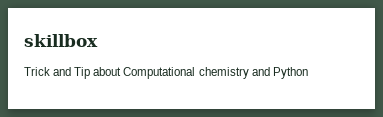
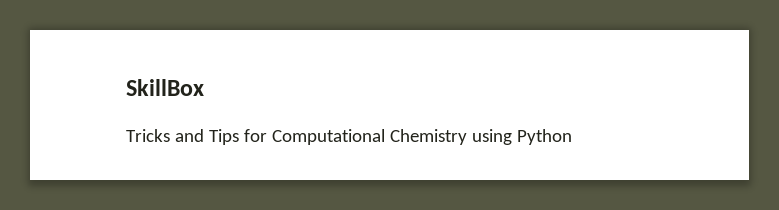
[24,34,98,47] [24,67,270,79] skillbox // Trick and Tip about Computational chemistry and -> [126,79,204,96] [126,129,512,145] SkillBox // Tricks and Tips for Computational Chemistry using

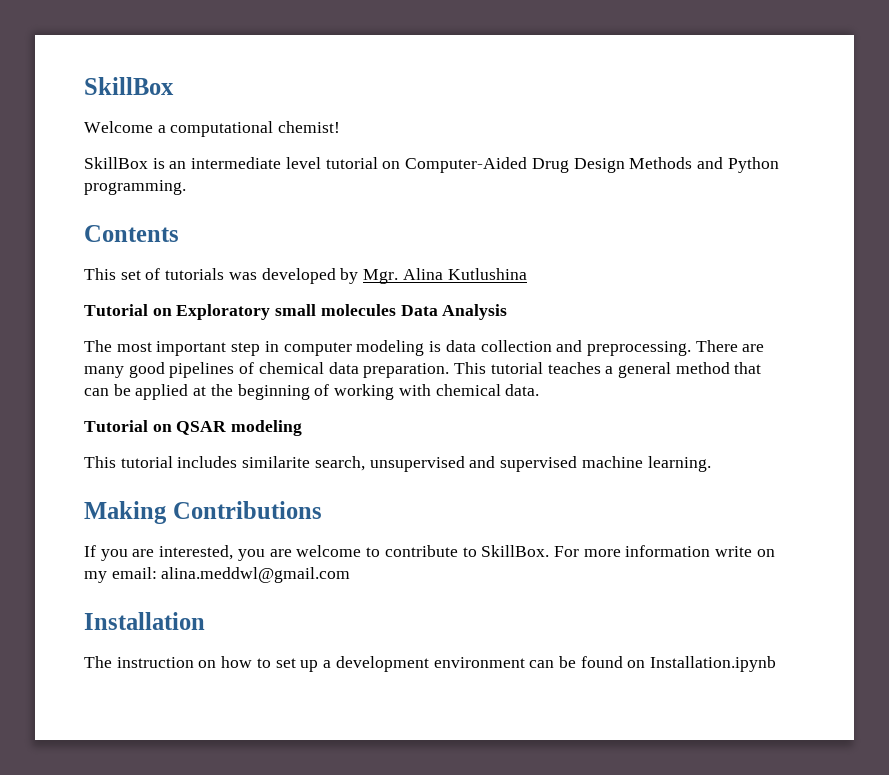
[126,129,572,145] Tricks and Tips for Computational Chemistry using Python -> [84,121,341,137] [84,157,779,173] [84,180,186,195] [84,225,179,242] [84,268,527,284] [84,304,508,320] [84,340,765,356] [84,362,762,378] [84,384,540,400] [84,420,303,436] [84,456,711,472] [84,501,322,524] [84,545,775,561] [84,567,351,583] [84,612,205,630] [84,656,777,672] Welcome a computational chemist! // SkillBox is an intermediate level tutorial on Computer-Aided Drug Design Methods and Python programming. // Contents // This set of tutorials was developed by Mgr. Alina Kutlushina // Tutorial on Exploratory small molecules Data Analysis // The most important step in computer modeling is data collection and preprocessing. There are many good pipelines of chemical data preparation. This tutorial teaches a general method that can be applied at the beginning of working with chemical data. // Tutorial on QSAR modeling // This tutorial includes similarite search, unsupervised and supervised machine learning. // Making Contributions // If you are interested, you are welcome to contribute to SkillBox. For more information write on my email: alina.meddwl@gmail.com // Installation // The instruction on how to set up a development environment can be found on Installation.ipynb

